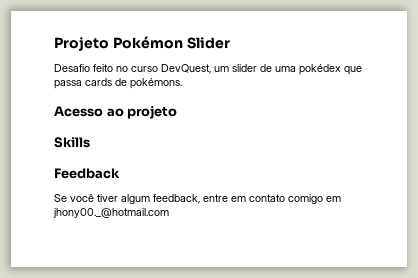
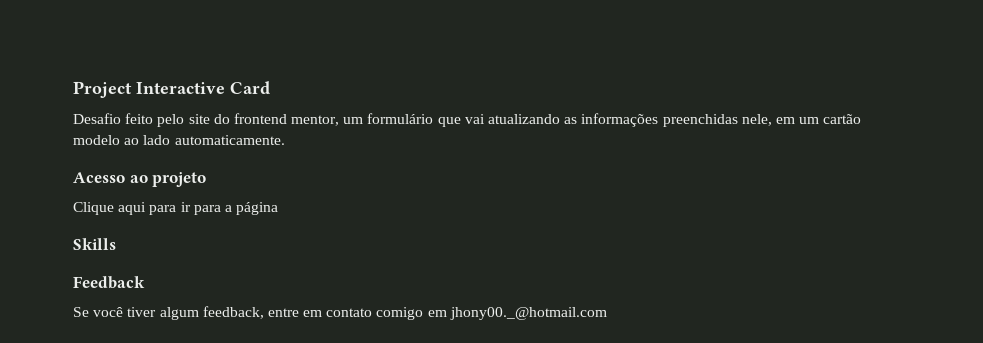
[54,36,230,51] Projeto Pokémon Slider -> [73,81,270,98] Project Interactive Card
[116,64,362,75] [54,78,182,89] [54,105,178,119] no curso DevQuest, um slider de uma pokédex que passa cards de pokémons. // Acesso ao projeto -> [157,113,862,127] [73,135,285,145] [73,172,207,187] [73,202,279,215] pelo site do frontend mentor, um formulário que vai atualizando as informações preenchidas nele, em um cartão modelo ao lado automaticamente. // Acesso ao projeto // Clique aqui para ir para a página

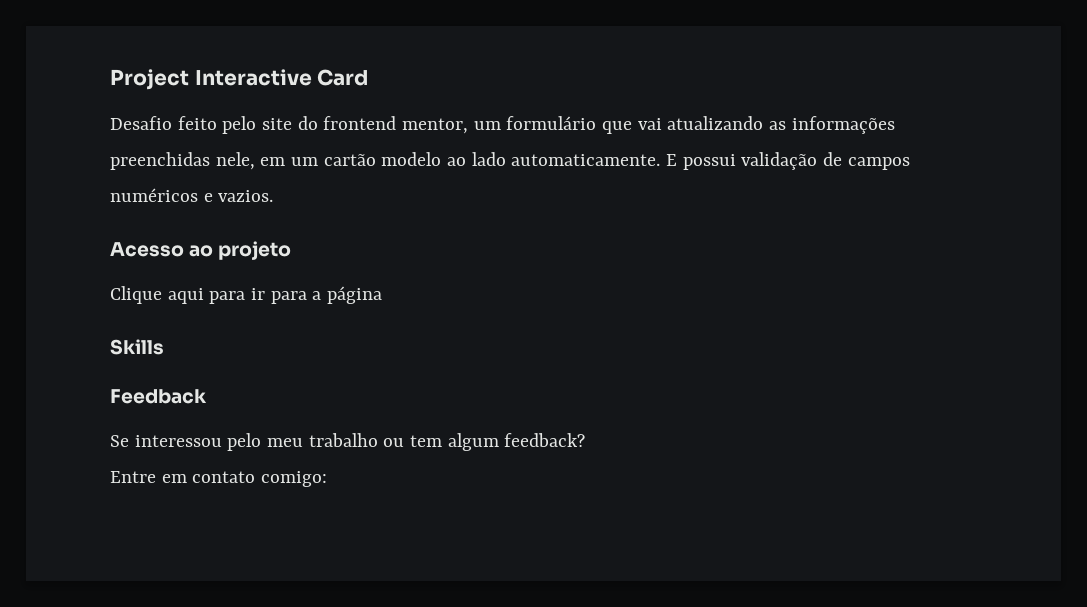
(285, 140) none -> [666,152,910,170] [110,188,274,202] E possui validação de campos numéricos e vazios.
[93,306,607,320] você tiver algum feedback, entre em contato comigo em jhony00._@hotmail.com -> [134,433,586,451] [110,471,328,487] interessou pelo meu trabalho ou tem algum feedback? // Entre em contato comigo:

